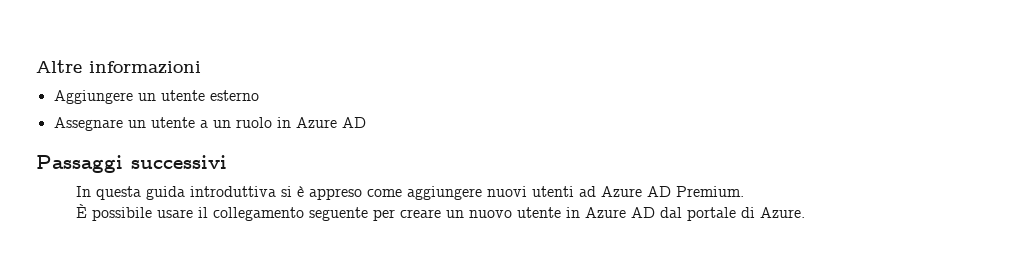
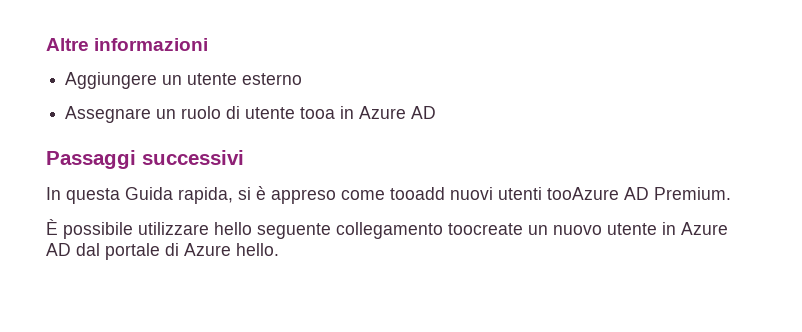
[150,117,272,128] utente a un ruolo -> [181,106,336,119] ruolo di utente tooa
[146,186,277,200] guida introduttiva -> [125,187,233,204] Guida rapida,
[407,186,483,200] aggiungere -> [390,187,445,200] tooadd
[579,186,643,197] ad Azure -> [547,187,619,200] tooAzure
[157,207,442,221] usare il collegamento seguente per creare -> [138,222,523,239] utilizzare hello seguente collegamento toocreate
[760,207,806,218] Azure. -> [184,243,279,256] Azure hello.

